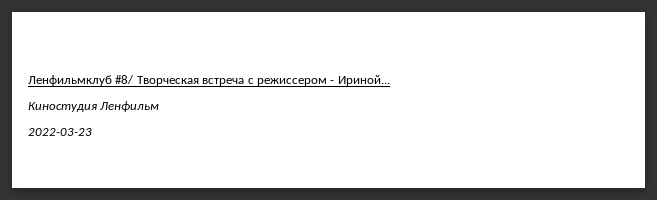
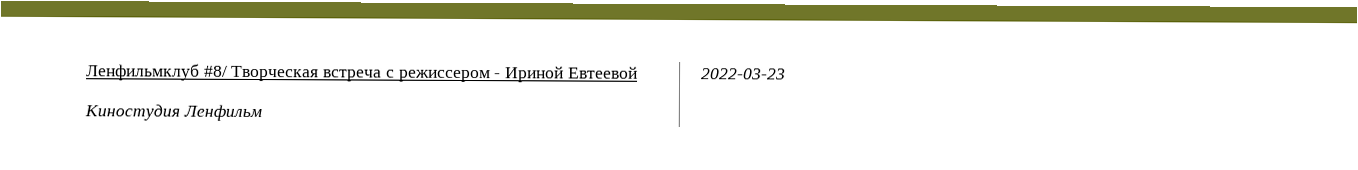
[337,75,390,86] Ириной... -> [505,66,638,83] Ириной Евтеевой

